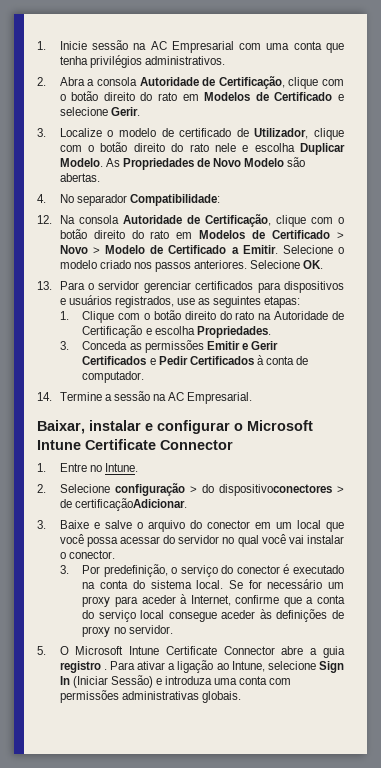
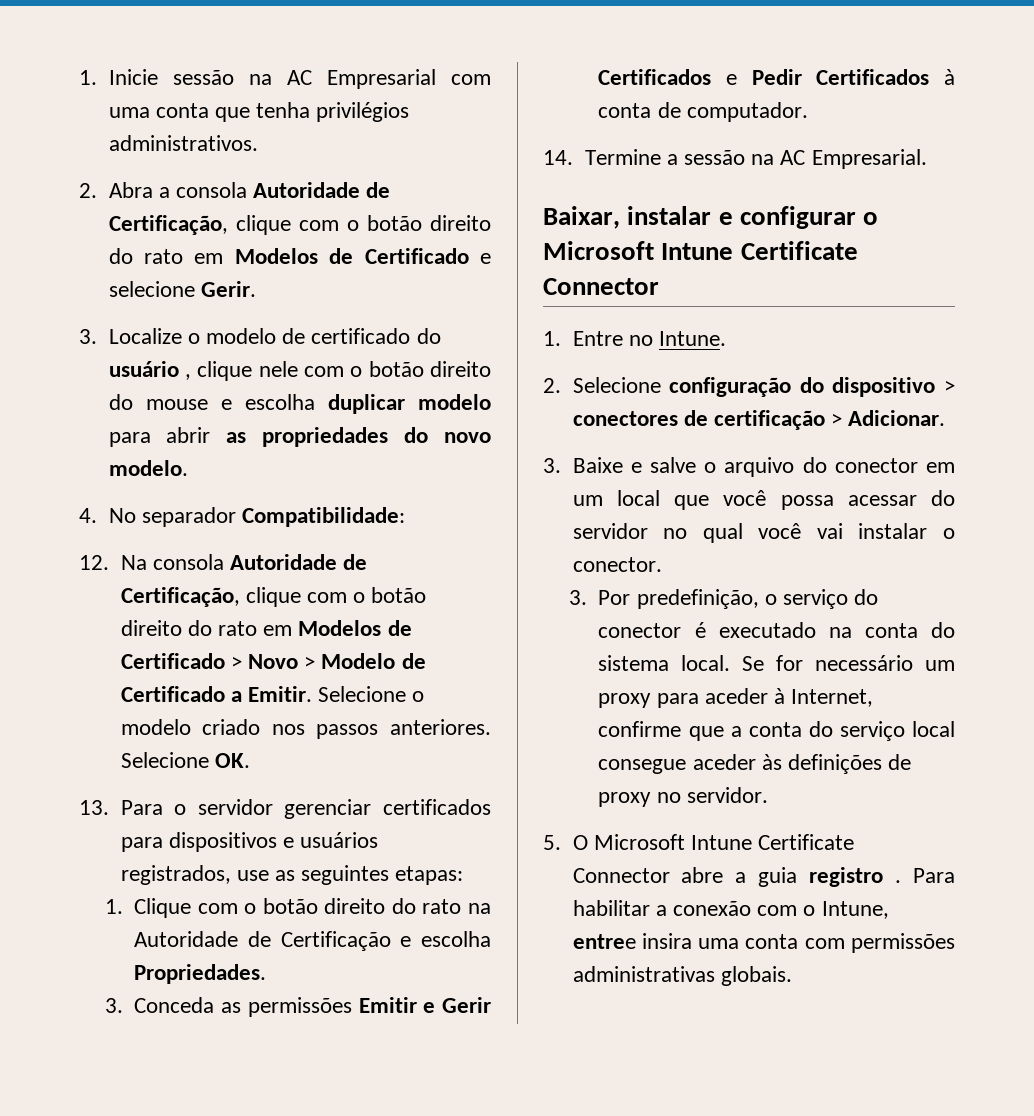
[236,128,344,140] [59,142,345,155] [59,157,306,170] [59,173,100,182] de Utilizador, clique com o botão direito do rato nele e escolha Duplicar Modelo. As Propriedades de Novo Modelo são abertas. -> [416,328,441,344] [108,361,491,381] [108,394,491,414] [108,427,491,447] [108,460,188,476] do usuário , clique nele com o botão direito do mouse e escolha duplicar modelo para abrir as propriedades do novo modelo.
[189,484,344,496] [59,498,187,511] > do dispositivoconectores > de certificaçãoAdicionar. -> [799,377,955,397] [572,410,946,430] do dispositivo > conectores de certificação > Adicionar.
[137,660,345,673] [59,675,213,688] ativar a ligação ao Intune, selecione Sign In (Iniciar Sessão) e introduza -> [572,900,889,919] [572,933,692,949] habilitar a conexão com o Intune, entree insira

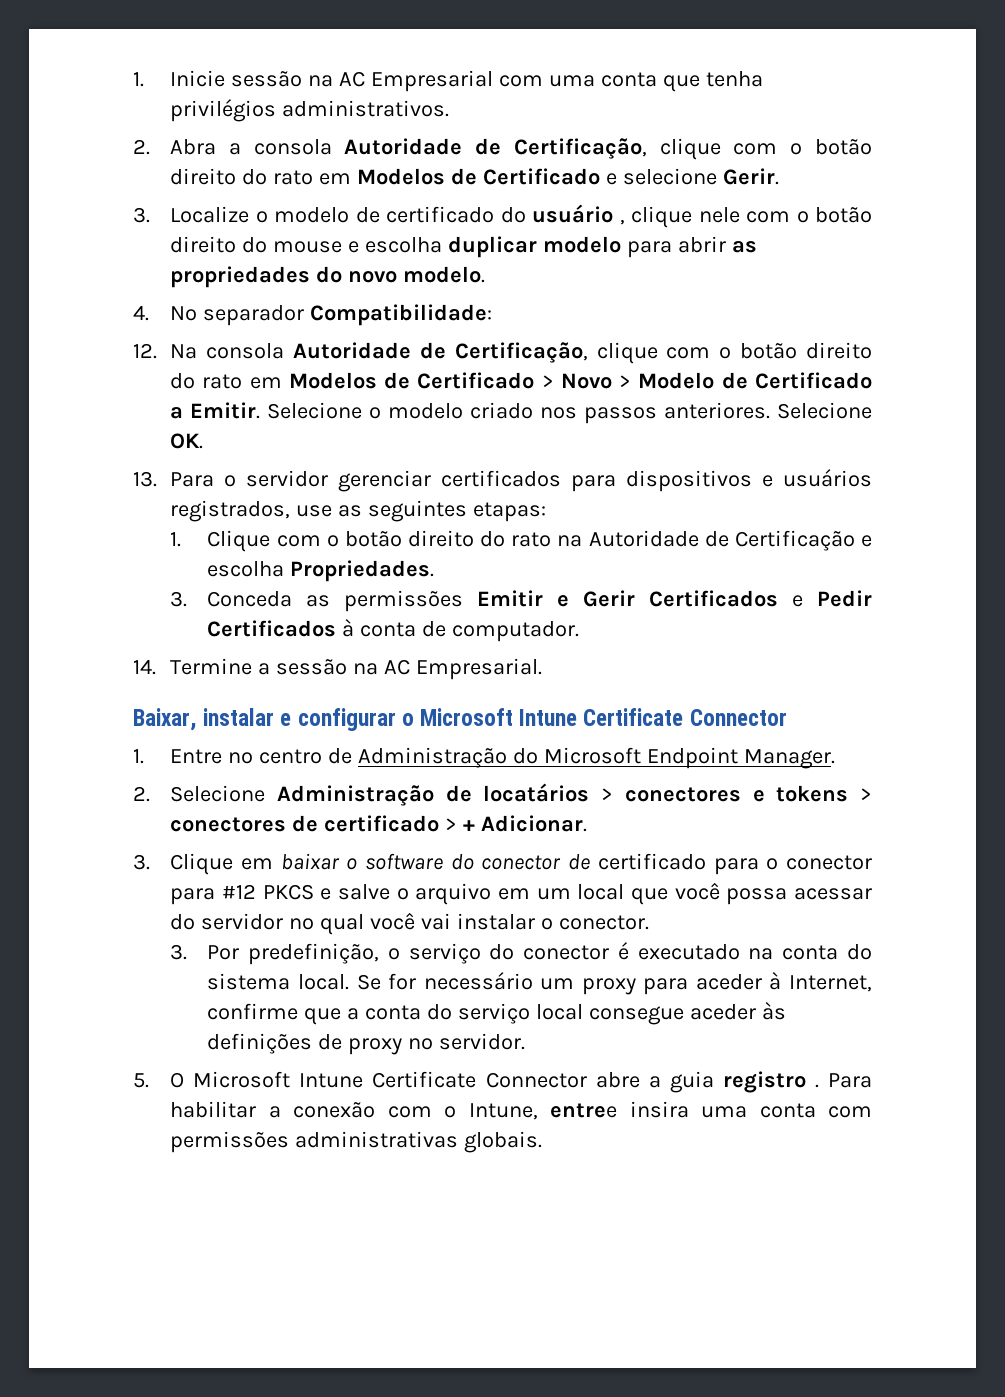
[658,331,726,346] [543,377,955,397] [572,410,946,430] [543,457,623,473] Intune. // 2. Selecione configuração do dispositivo > conectores de certificação > Adicionar. // 3. Baixe -> [259,747,835,769] [133,783,873,807] [170,815,587,832] [133,853,872,875] [170,884,314,905] centro de Administração do Microsoft Endpoint Manager. // 2. Selecione Administração de locatários > conectores e tokens > conectores de certificado > + Adicionar. // 3. Clique em baixar o software do conector de certificado para o conector para #12 PKCS
[802,457,918,473] do conector -> (492, 894) none

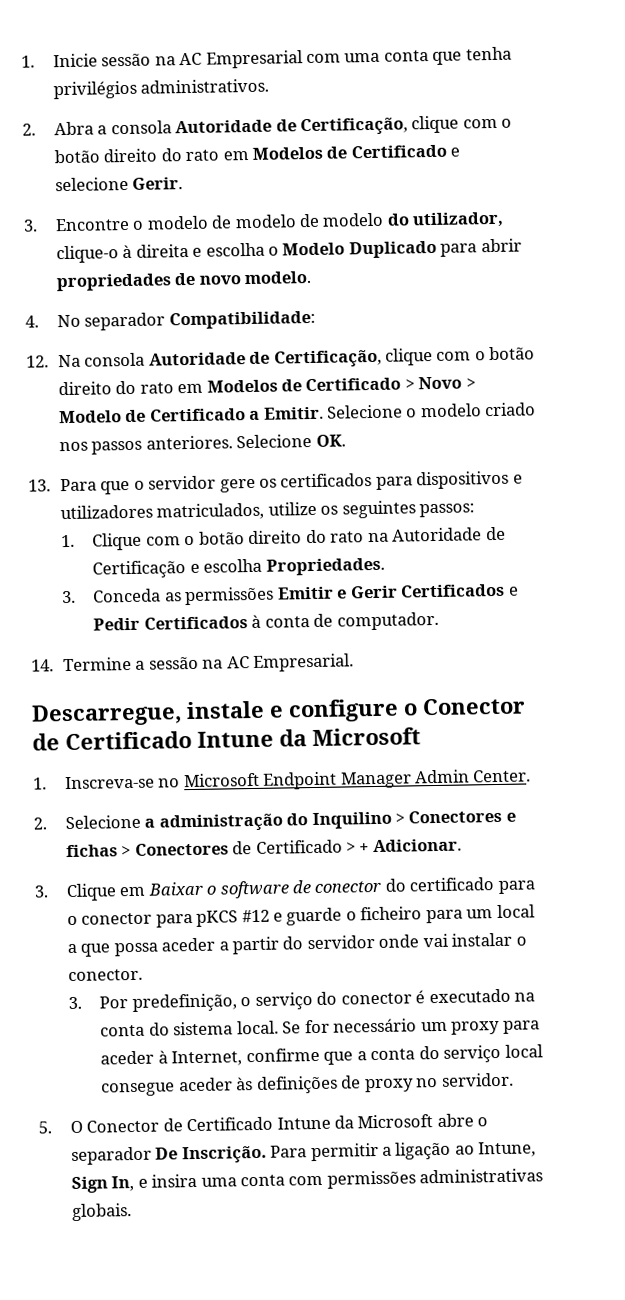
[170,206,250,223] Localize -> [54,217,130,232] Encontre
[386,204,873,228] [170,236,757,258] [170,266,343,288] certificado do usuário , clique nele com o botão direito do mouse e escolha duplicar modelo para abrir as propriedades do -> [234,211,505,229] [55,238,522,264] [55,272,196,292] modelo de modelo do utilizador, clique-o à direita e escolha o Modelo Duplicado para abrir propriedades de
(215, 479) none -> [100,480,131,495] que
[338,470,432,492] gerenciar -> [219,478,277,493] gere os
[783,469,872,487] [170,500,546,522] usuários registrados, use as seguintes etapas: -> [59,500,475,521] utilizadores matriculados, utilize os seguintes passos:
[133,708,787,731] [133,747,835,769] [133,783,873,807] [170,815,440,832] Baixar, instalar e configurar o Microsoft Intune Certificate Connector // 1. Entre no centro de Administração do Microsoft Endpoint Manager. // 2. Selecione Administração de locatários > conectores e tokens > conectores de certificado -> [31,697,526,727] [32,727,421,751] [33,769,532,790] [33,809,516,833] [65,839,343,858] Descarregue, instale e configure o Conector de Certificado Intune da Microsoft // 1. Inscreva-se no Microsoft Endpoint Manager Admin Center. // 2. Selecione a administração do Inquilino > Conectores e fichas > Conectores de Certificado
[280,853,340,870] baixar -> [147,881,204,896] Baixar
[450,854,591,870] do conector de -> [291,878,406,894] de conector do
[221,882,872,905] [170,912,415,935] #12 PKCS e salve o arquivo em um local que você possa acessar do servidor no qual você -> [196,904,535,927] [66,934,420,957] pKCS #12 e guarde o ficheiro para um local a que possa aceder a partir do servidor onde
[193,1071,873,1093] [170,1101,618,1120] Microsoft Intune Certificate Connector abre a guia registro . Para habilitar a conexão com o Intune, entree -> [86,1113,489,1133] [70,1141,537,1166] [70,1175,148,1194] Conector de Certificado Intune da Microsoft abre o separador De Inscrição. Para permitir a ligação ao Intune, Sign In, e

